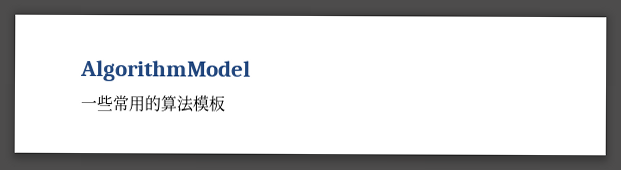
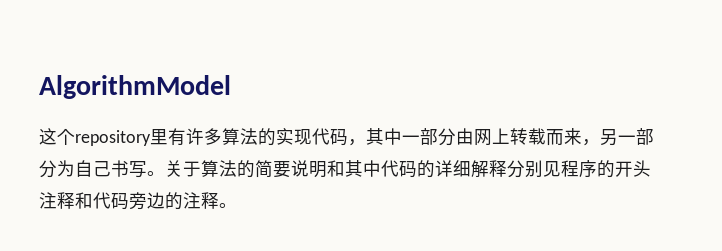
[80,94,225,113] 一些常用的算法模板 -> [39,128,654,146] [39,160,651,178] [39,192,237,210] 这个repository里有许多算法的实现代码，其中一部分由网上转载而来，另一部分为自己书写。关于算法的简要说明和其中代码的详细解释分别见程序的开头注释和代码旁边的注释。

